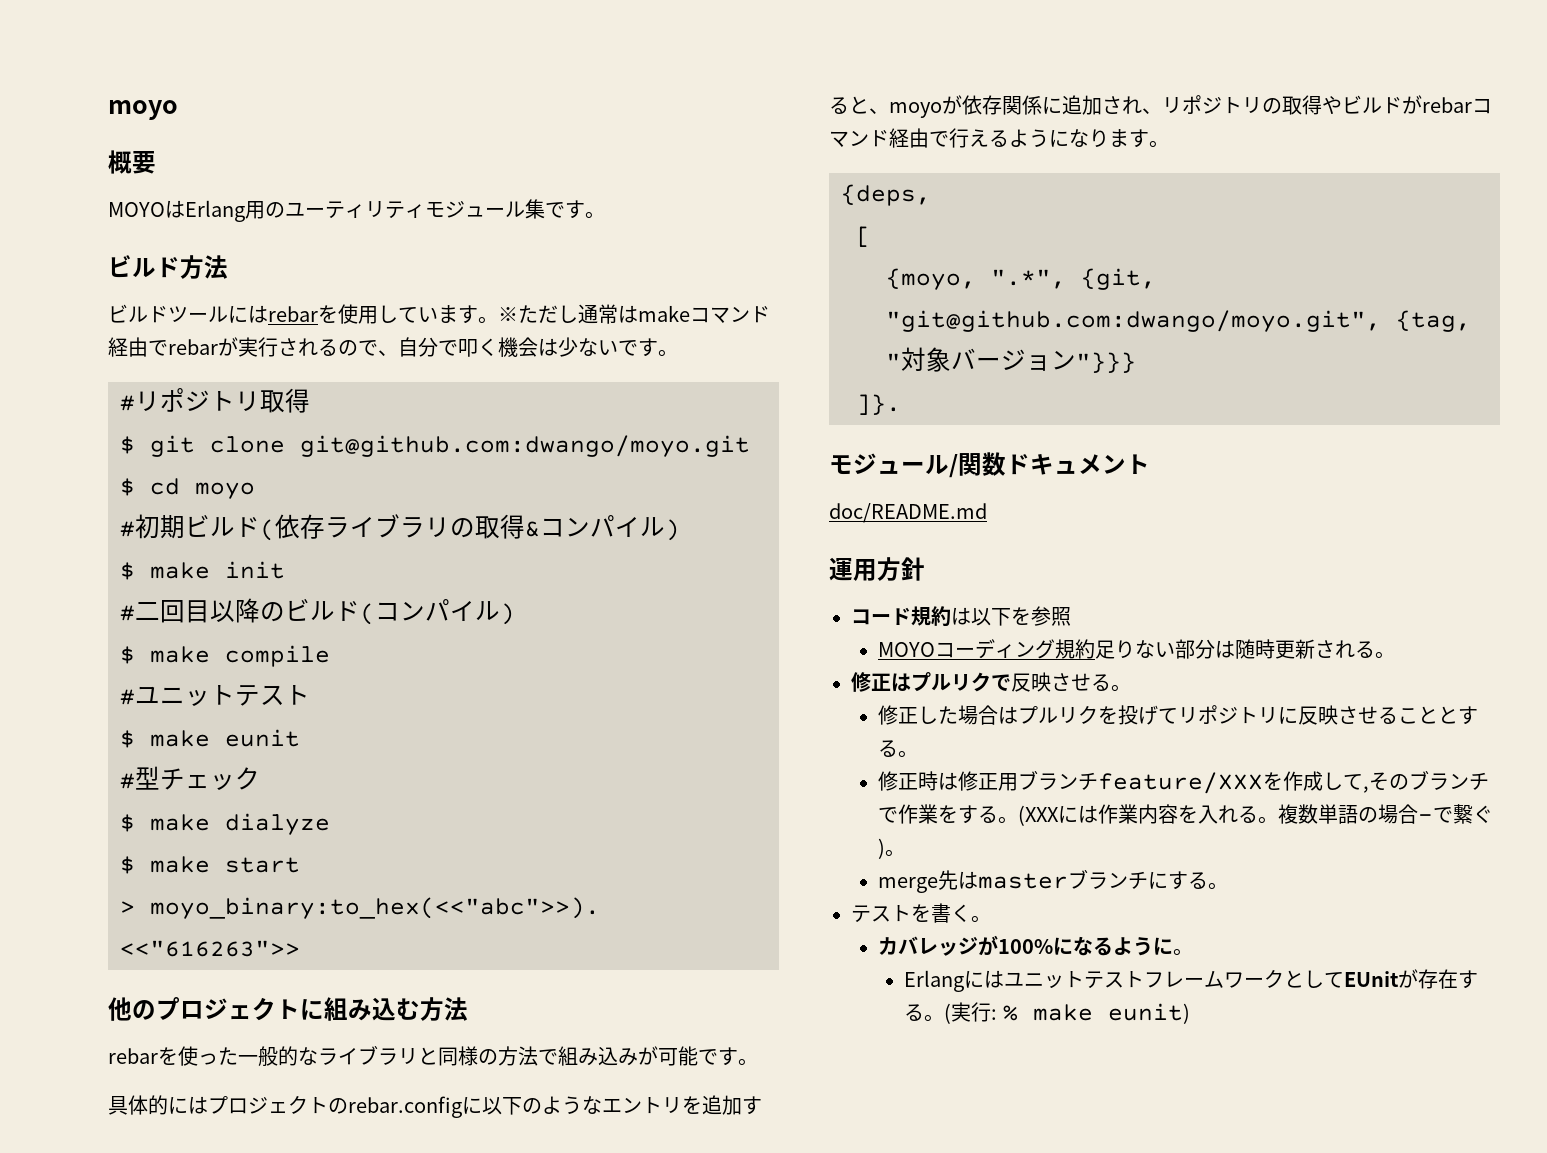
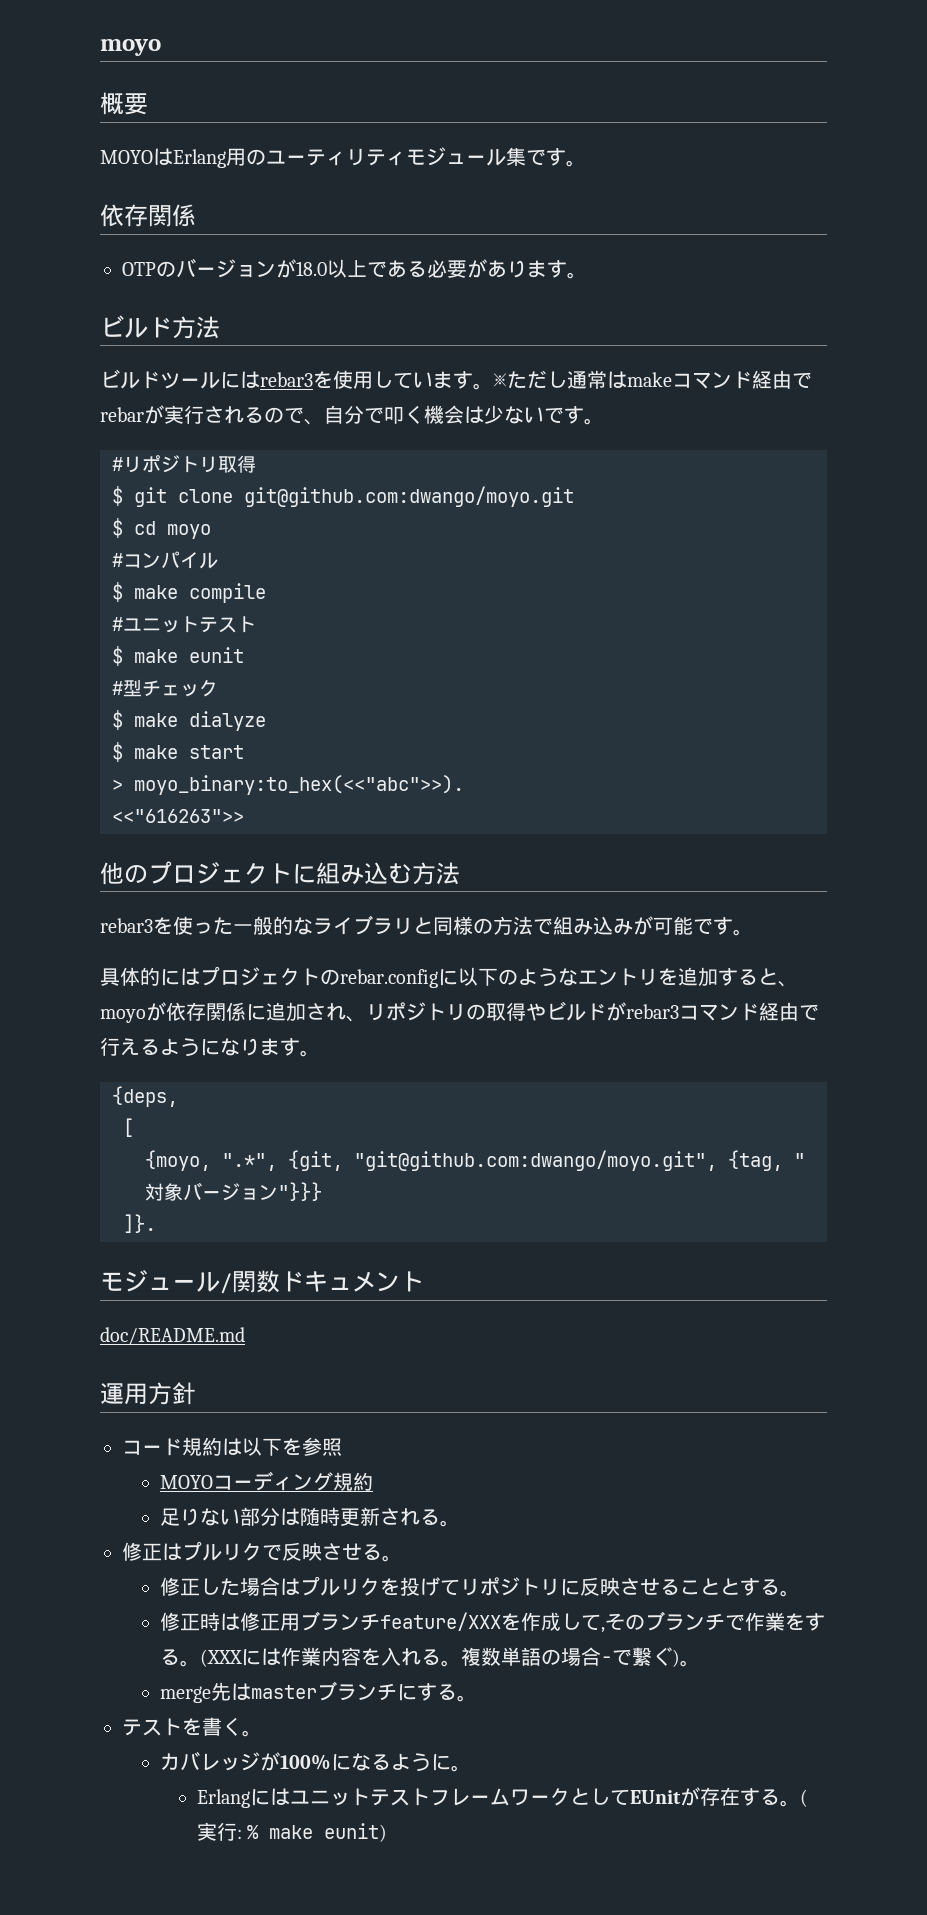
(605, 215) none -> [100,204,196,227] [122,258,587,279] // 依存関係 // OTPのバージョンが18.0以上である必要があります。
[268,306,318,322] rebar -> [260,372,313,387] rebar3
[135,514,680,541] [120,561,285,580] [120,598,515,625] 初期ビルド(依存ライブラリの取得&コンパイル) // $ make init // #二回目以降のビルド(コンパイル) -> [123,551,218,569] コンパイル
[108,1048,158,1064] rebar -> [100,918,153,933] rebar3
[1422,97,1472,113] rebar -> [626,1004,679,1019] rebar3
(1095, 649) none -> (373, 1481) //

